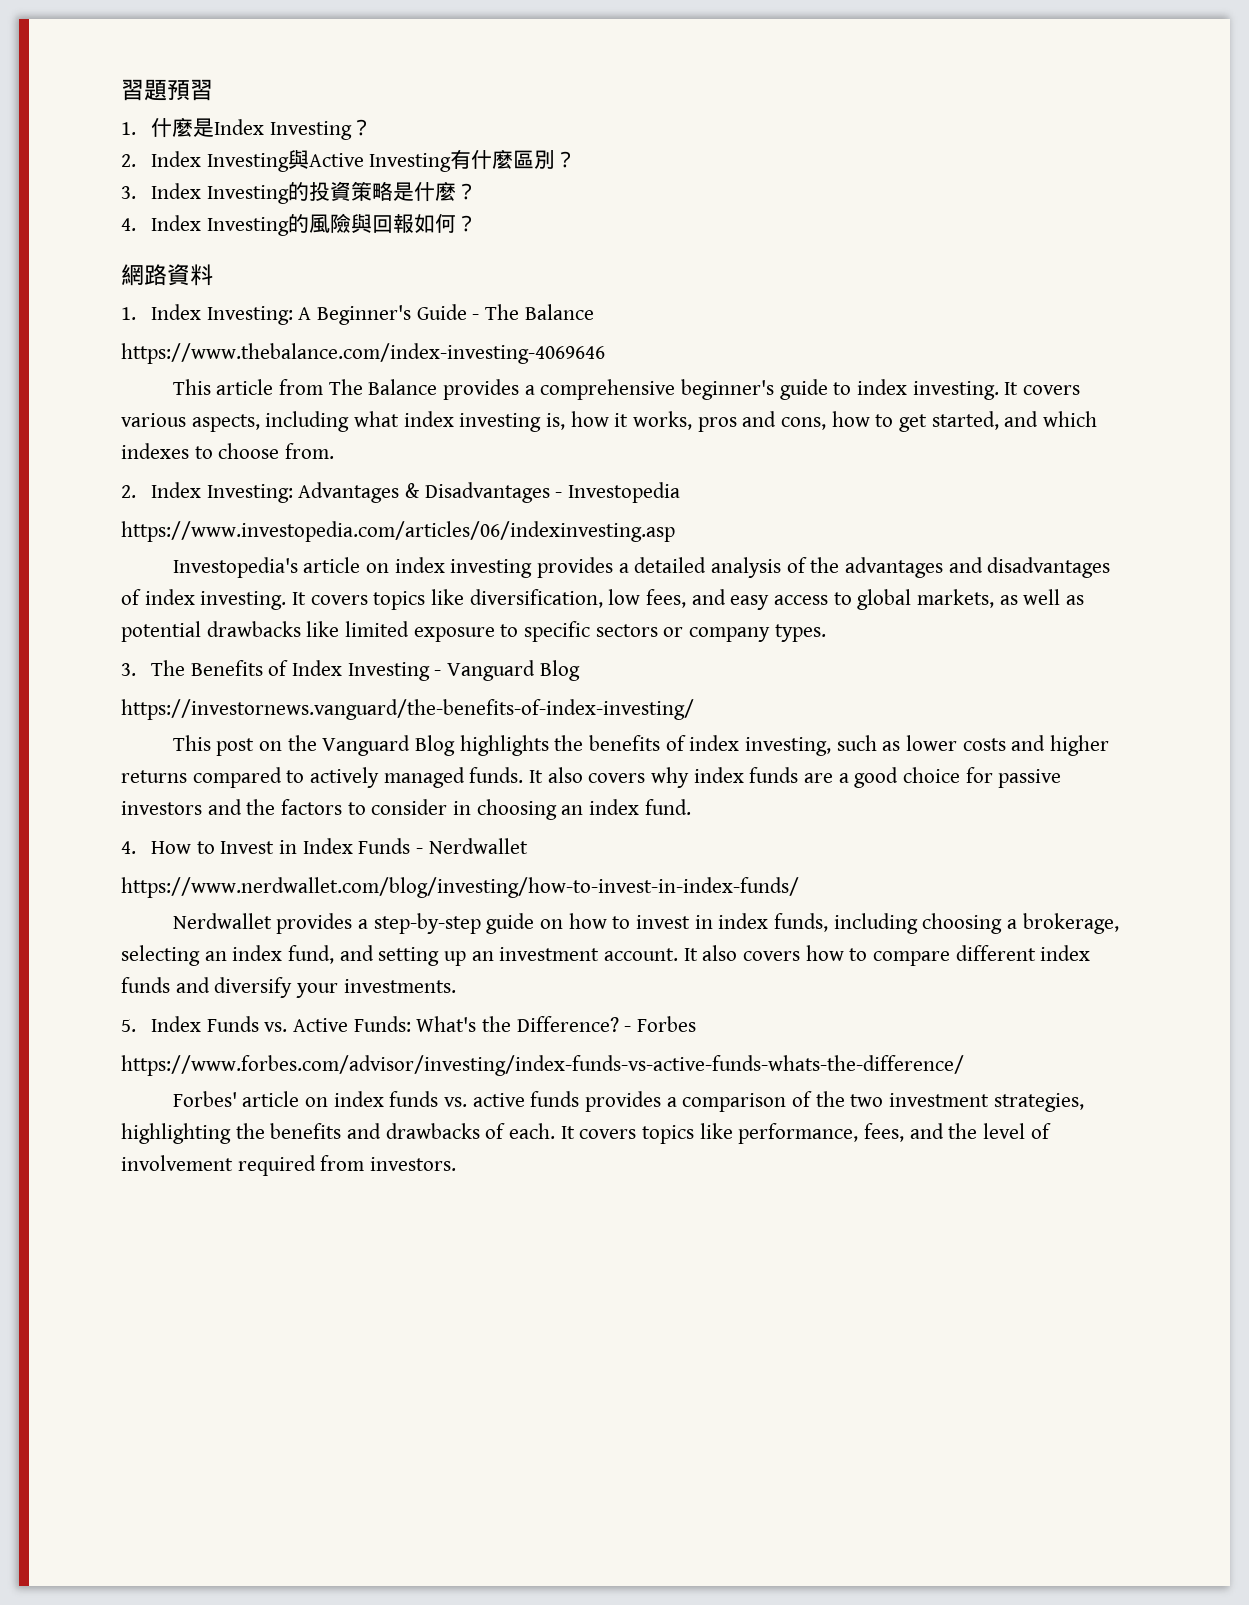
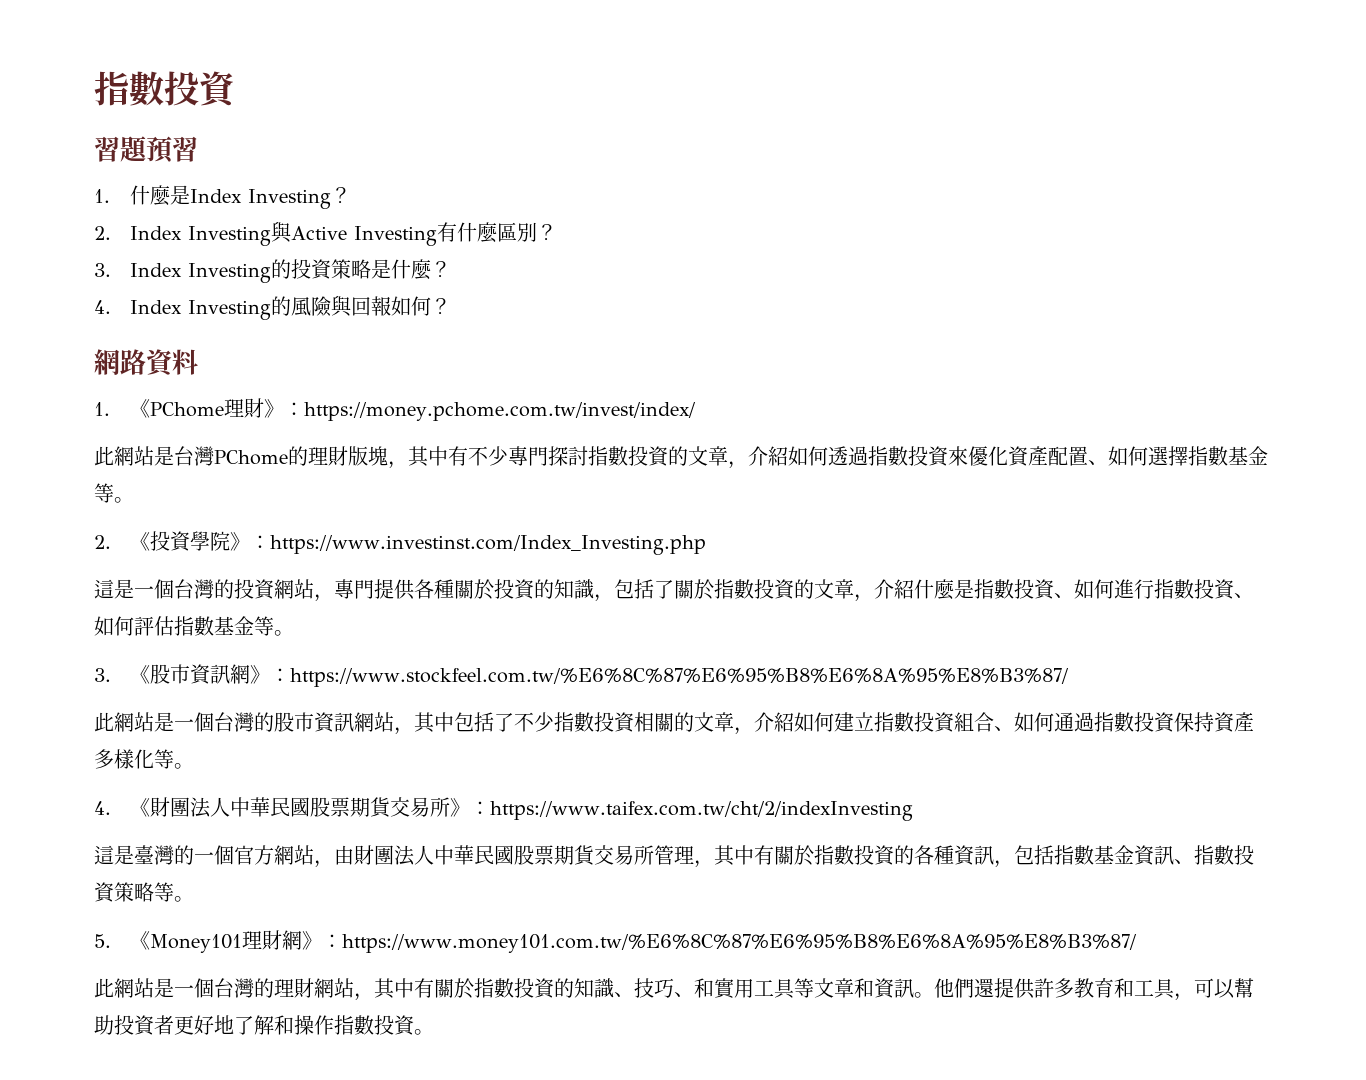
(121, 90) none -> [94,71,238,108] 指數投資 //
[150,304,594,325] [121,343,605,364] [172,379,1081,400] [121,411,1098,432] [121,443,335,459] [121,482,680,503] [121,521,675,542] [172,557,1111,578] [121,589,1085,610] [121,621,826,642] [121,660,580,681] [121,699,694,720] [172,735,1110,756] [121,767,1062,788] [121,799,691,820] [121,838,528,854] [121,877,799,898] [172,913,1119,934] [121,945,1091,966] [121,977,456,998] [121,1016,696,1032] [121,1055,964,1076] [172,1091,1084,1112] [121,1123,1051,1144] [121,1155,457,1176] Index Investing: A Beginner's Guide - The Balance // https://www.thebalance.com/index-investing-4069646 // This article from The Balance provides a comprehensive beginner's guide to index investing. It covers various aspects, including what index investing is, how it works, pros and cons, how to get started, and which indexes to choose from. // 2. Index Investing: Advantages & Disadvantages - Investopedia // https://www.investopedia.com/articles/06/indexinvesting.asp // Investopedia's article on index investing provides a detailed analysis of the advantages and disadvantages of index investing. It covers topics like diversification, low fees, and easy access to global markets, as well as potential drawbacks like limited exposure to specific sectors or company types. // 3. The Benefits of Index Investing - Vanguard Blog // https://investornews.vanguard/the-benefits-of-index-investing/ // This post on the Vanguard Blog highlights the benefits of index investing, such as lower costs and higher returns compared to actively managed funds. It also covers why index funds are a good choice for passive investors and the factors to consider in choosing an index fund. // 4. How to Invest in Index Funds - Nerdwallet // https://www.nerdwallet.com/blog/investing/how-to-invest-in-index-funds/ // Nerdwallet provides a step-by-step guide on how to invest in index funds, including choosing a brokerage, selecting an index fund, and setting up an investment account. It also covers how to compare different index funds and diversify your investments. // 5. Index Funds vs. Active Funds: What's the Difference? - Forbes // https://www.forbes.com/advisor/investing/index-funds-vs-active-funds-whats-the-difference/ // Forbes' article on index funds vs. active funds provides a comparison of the two investment strategies, highlighting the benefits and drawbacks of each. It covers topics like performance, fees, and the level of involvement required from investors. -> [129,398,696,421] [94,446,1268,469] [94,483,134,503] [94,531,706,555] [94,579,1254,602] [94,616,294,636] [94,664,1069,687] [94,712,1254,735] [94,749,194,769] [94,797,913,821] [94,845,1254,868] [94,882,194,903] [94,930,1137,953] [94,978,1254,1001] [94,1015,434,1036] 《PChome理財》：https://money.pchome.com.tw/invest/index/ // 此網站是台灣PChome的理財版塊，其中有不少專門探討指數投資的文章，介紹如何透過指數投資來優化資產配置、如何選擇指數基金等。 // 2.《投資學院》：https://www.investinst.com/Index_Investing.php // 這是一個台灣的投資網站，專門提供各種關於投資的知識，包括了關於指數投資的文章，介紹什麼是指數投資、如何進行指數投資、如何評估指數基金等。 // 3.《股市資訊網》：https://www.stockfeel.com.tw/%E6%8C%87%E6%95%B8%E6%8A%95%E8%B3%87/ // 此網站是一個台灣的股市資訊網站，其中包括了不少指數投資相關的文章，介紹如何建立指數投資組合、如何通過指數投資保持資產多樣化等。 // 4.《財團法人中華民國股票期貨交易所》：https://www.taifex.com.tw/cht/2/indexInvesting // 這是臺灣的一個官方網站，由財團法人中華民國股票期貨交易所管理，其中有關於指數投資的各種資訊，包括指數基金資訊、指數投資策略等。 // 5.《Money101理財網》：https://www.money101.com.tw/%E6%8C%87%E6%95%B8%E6%8A%95%E8%B3%87/ // 此網站是一個台灣的理財網站，其中有關於指數投資的知識、技巧、和實用工具等文章和資訊。他們還提供許多教育和工具，可以幫助投資者更好地了解和操作指數投資。

